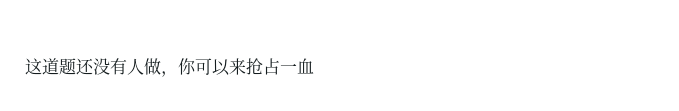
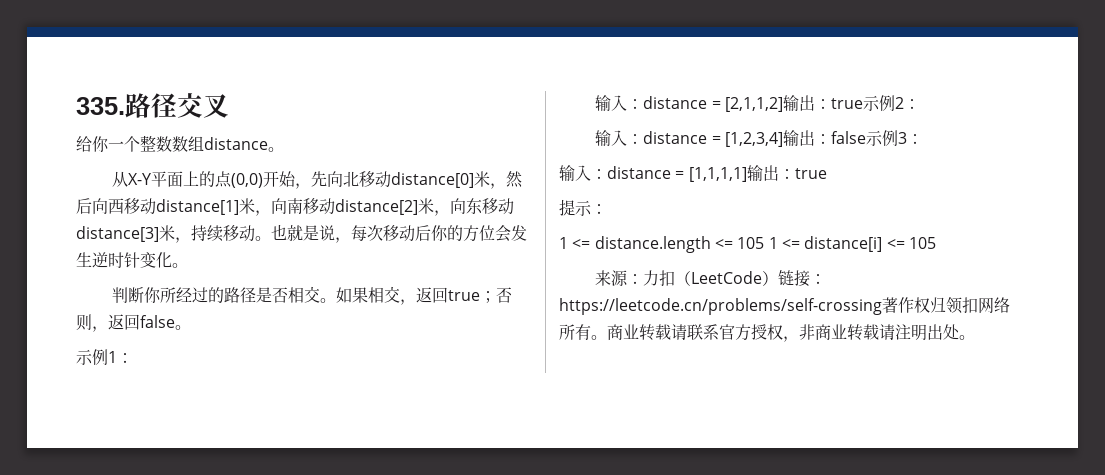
[25,58,314,77] 这道题还没有人做，你可以来抢占一血 -> [76,93,229,118] [76,135,284,152] [112,171,524,189] [76,198,514,216] [76,224,527,243] [76,252,188,268] [112,286,513,305] [76,314,191,332] [76,349,133,365] [595,95,920,112] [595,130,923,147] [559,165,827,182] [559,199,607,216] [559,236,936,253] [595,270,827,287] [559,297,1010,315] [559,324,975,342] 335.路径交叉 // 给你一个整数数组distance。 // 从X-Y平面上的点(0,0)开始，先向北移动distance[0]米，然后向西移动distance[1]米，向南移动distance[2]米，向东移动distance[3]米，持续移动。也就是说，每次移动后你的方位会发生逆时针变化。 // 判断你所经过的路径是否相交。如果相交，返回true；否则，返回false。 // 示例1： // 输入：distance = [2,1,1,2]输出：true示例2： // 输入：distance = [1,2,3,4]输出：false示例3： // 输入：distance = [1,1,1,1]输出：true // 提示： // 1 <= distance.length <= 105 1 <= distance[i] <= 105 // 来源：力扣（LeetCode）链接：https://leetcode.cn/problems/self-crossing著作权归领扣网络所有。商业转载请联系官方授权，非商业转载请注明出处。

